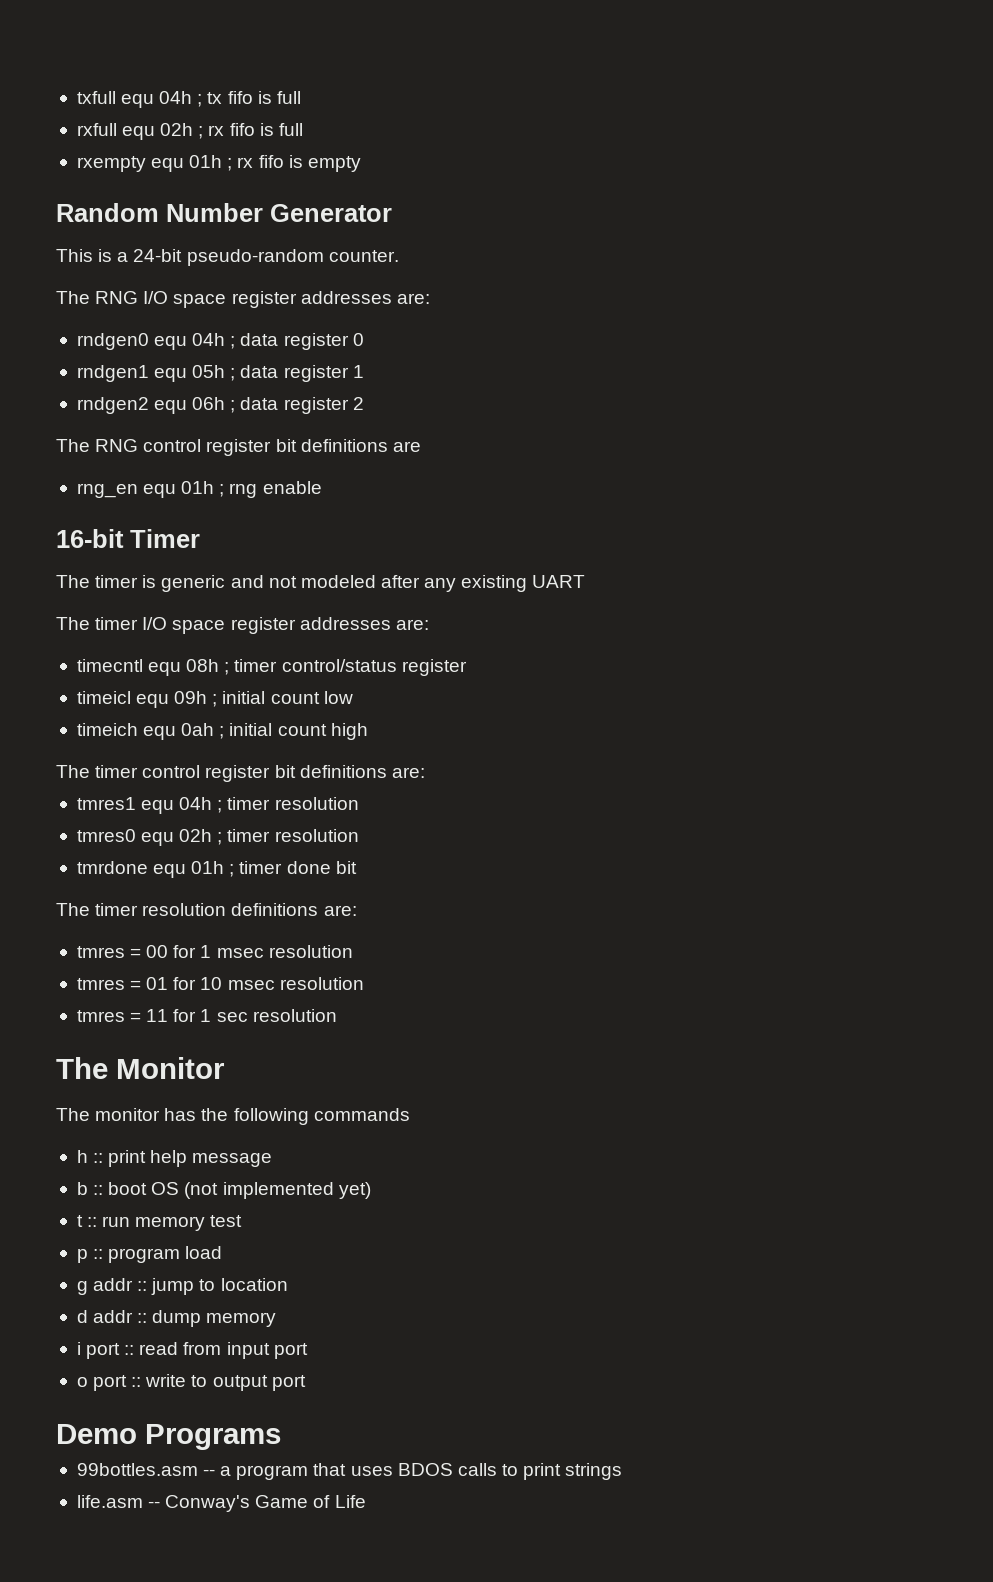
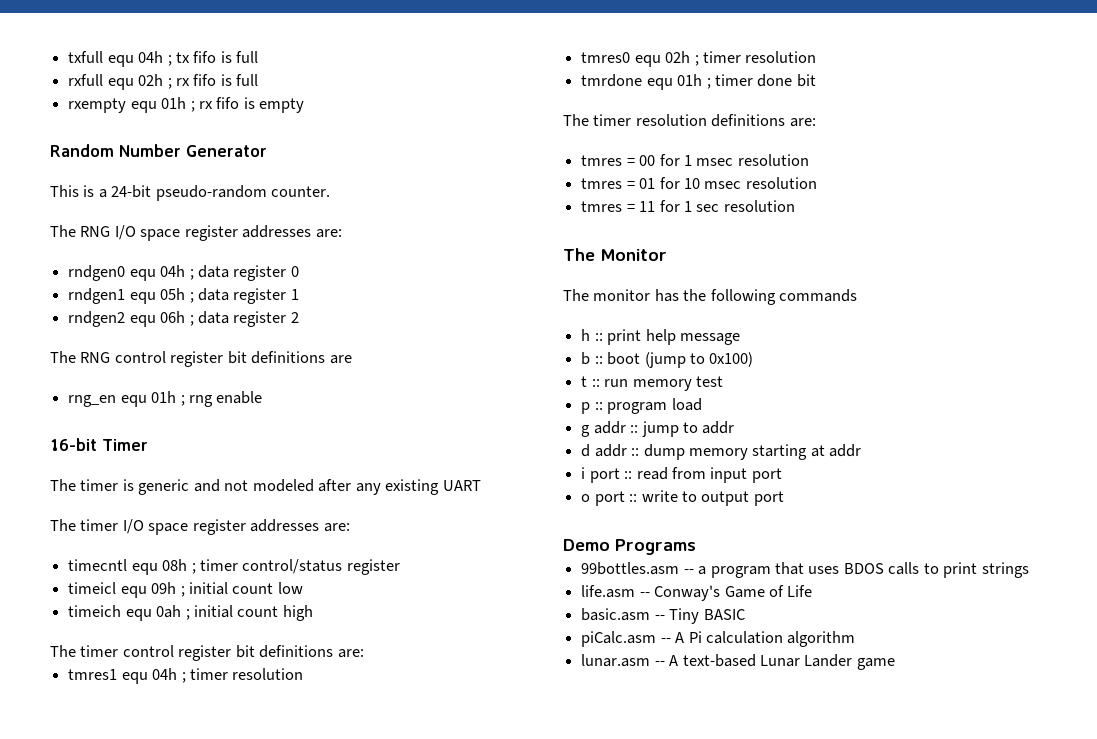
[151,1182,371,1199] OS (not implemented yet) -> [644,352,754,368] (jump to 0x100)
[220,1278,288,1291] location -> [702,421,735,434] addr
(277, 1319) none -> [752,444,862,460] starting at addr
(366, 1501) none -> [581,608,745,624] [581,631,856,647] [581,654,895,670] // basic.asm -- Tiny BASIC // piCalc.asm -- A Pi calculation algorithm // lunar.asm -- A text-based Lunar Lander game

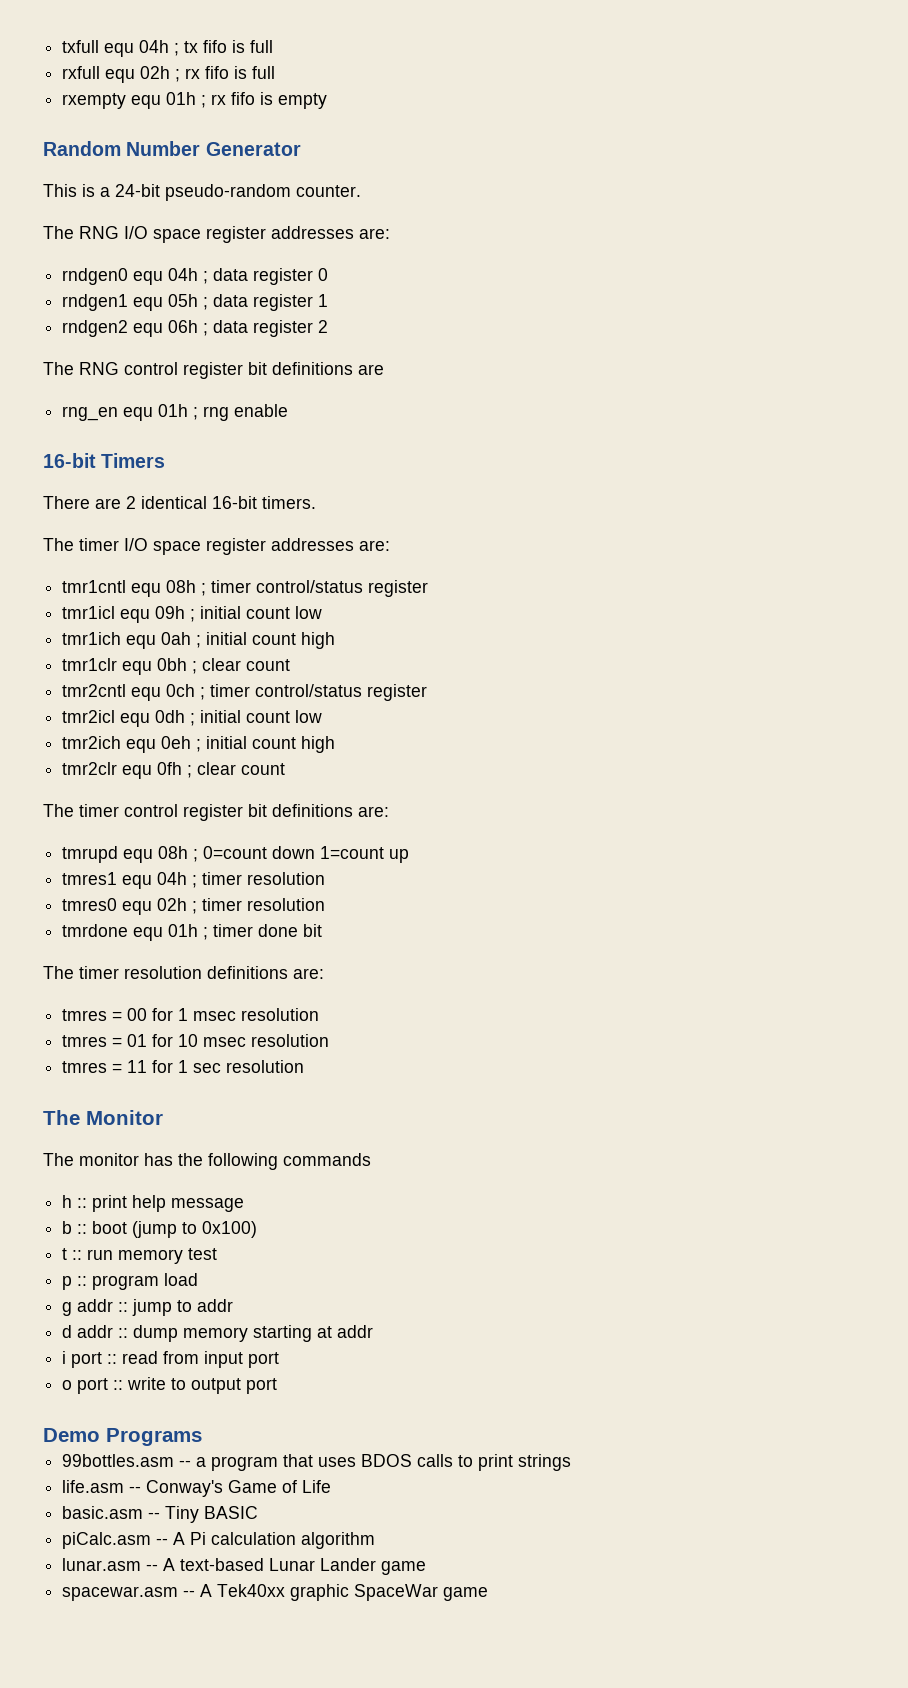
[102,439,148,451] [50,479,481,495] Timer // The timer is generic and not modeled after any existing UART -> [101,453,166,468] [43,496,316,509] Timers // There are 2 identical 16-bit timers.
[68,559,128,571] timecntl -> [62,580,127,593] tmr1cntl
[68,582,117,594] timeicl -> [62,606,116,619] tmr1icl
[68,605,122,617] timeich -> [62,632,122,645] tmr1ich
(313, 613) none -> [62,658,291,675] [62,684,428,701] [62,710,323,727] [62,736,336,753] [62,762,286,779] // tmr1clr equ 0bh ; clear count // tmr2cntl equ 0ch ; timer control/status register // tmr2icl equ 0dh ; initial count low // tmr2ich equ 0eh ; initial count high // tmr2clr equ 0fh ; clear count
(364, 653) none -> [62,846,410,863] // tmrupd equ 08h ; 0=count down 1=count up
(895, 664) none -> [62,1584,489,1601] // spacewar.asm -- A Tek40xx graphic SpaceWar game

